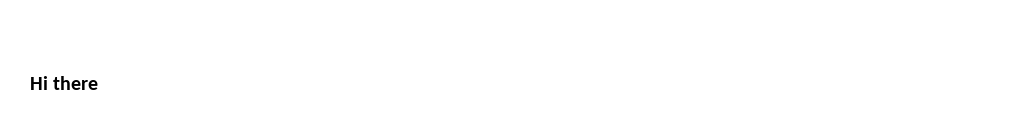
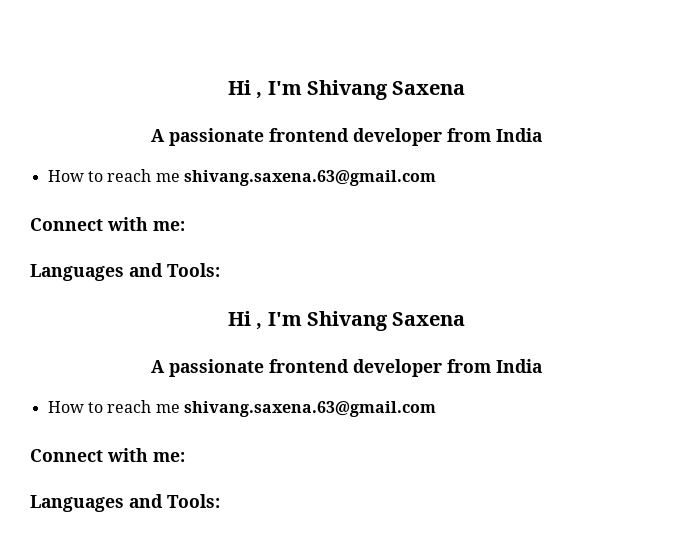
[30,76,99,90] Hi there -> [227,80,466,100] [151,128,542,146] [47,169,436,186] [30,217,185,231] [30,263,220,281] [227,311,466,331] [151,359,542,377] [47,400,436,417] [30,448,185,462] [30,494,220,512] Hi , I'm Shivang Saxena // A passionate frontend developer from India // How to reach me shivang.saxena.63@gmail.com // Connect with me: // Languages and Tools: // Hi , I'm Shivang Saxena // A passionate frontend developer from India // How to reach me shivang.saxena.63@gmail.com // Connect with me: // Languages and Tools:

